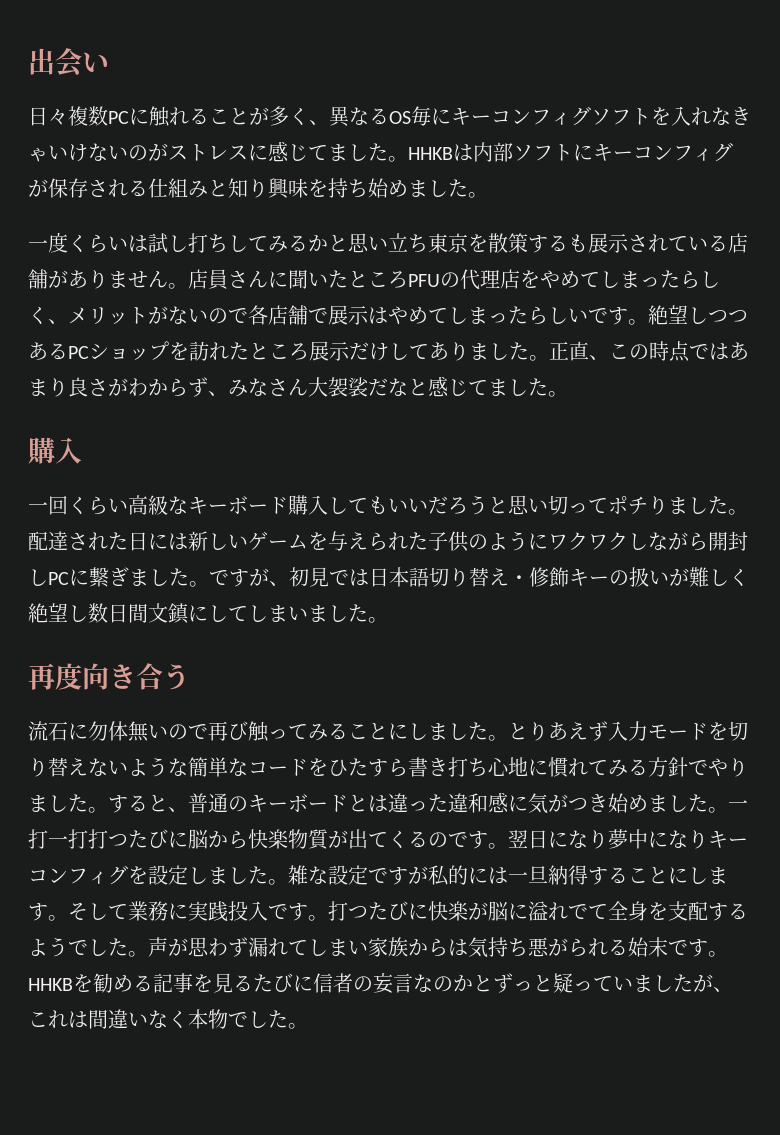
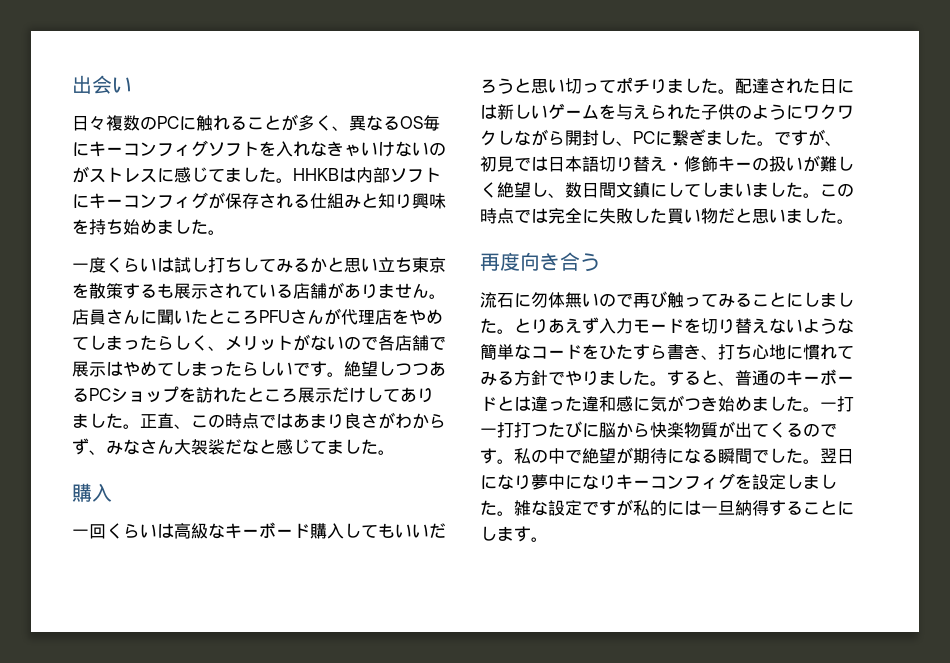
(108, 116) none -> [140,116,157,130] の
[440,272,460,288] の -> [290,308,341,325] さんが
(128, 505) none -> [157,523,174,538] は
(48, 577) none -> [616,141,633,146] 、
(88, 613) none -> [548,193,565,198] 、
(388, 620) none -> [820,183,854,197] [480,208,854,224] この時点では完全に失敗した買い物だと思いました。
(448, 767) none -> [701,355,718,360] 、
(508, 846) none -> [514,447,820,464] 私の中で絶望が期待になる瞬間でした。
[68,901,748,922] [28,937,728,958] [28,973,733,994] [28,1009,308,1029] そして業務に実践投入です。打つたびに快楽が脳に溢れでて全身を支配するようでした。声が思わず漏れてしまい家族からは気持ち悪がられる始末です。HHKBを勧める記事を見るたびに信者の妄言なのかとずっと疑っていましたが、これは間違いなく本物でした。 -> (548, 539) none

